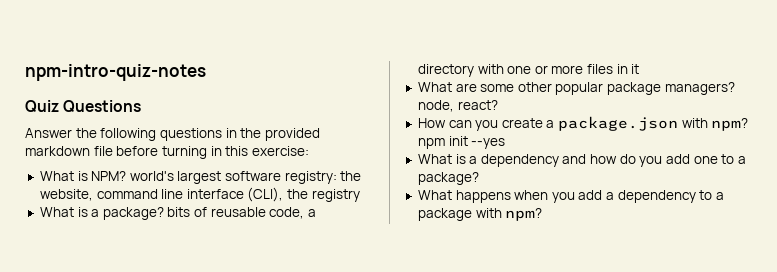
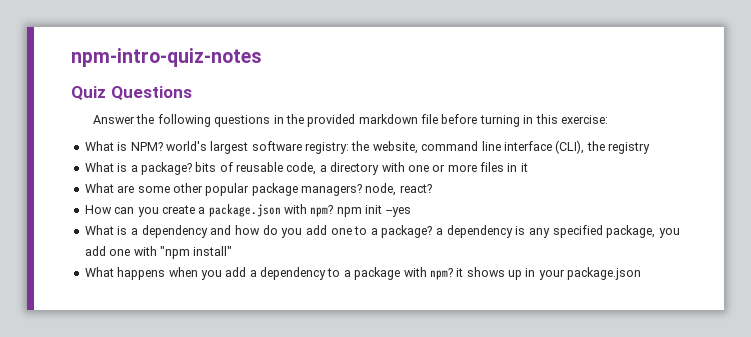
(479, 178) none -> [436,225,680,238] [84,246,233,259] a dependency is any specified package, you add one with "npm install"
(543, 214) none -> [456,267,642,280] it shows up in your package.json

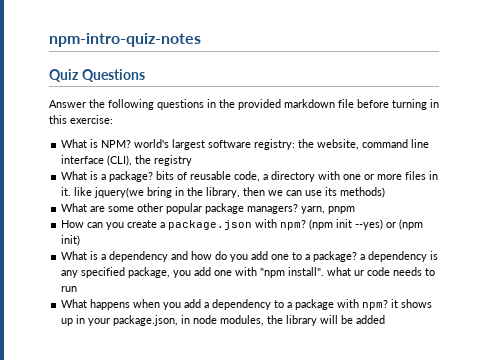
[520,163,528,172] it -> [61,187,386,198] it. like jquery(we bring in the library, then we can use its methods)
[365,183,432,196] node, react? -> [301,206,356,214] yarn, pnpm
[336,205,411,217] npm init --yes -> [309,219,424,230] [61,235,81,246] (npm init --yes) or (npm init)
[193,246,233,256] install" -> [288,267,436,276] [61,286,78,292] install". what ur code needs to run
[567,267,642,280] package.json -> [113,315,386,326] package.json, in node modules, the library will be added

